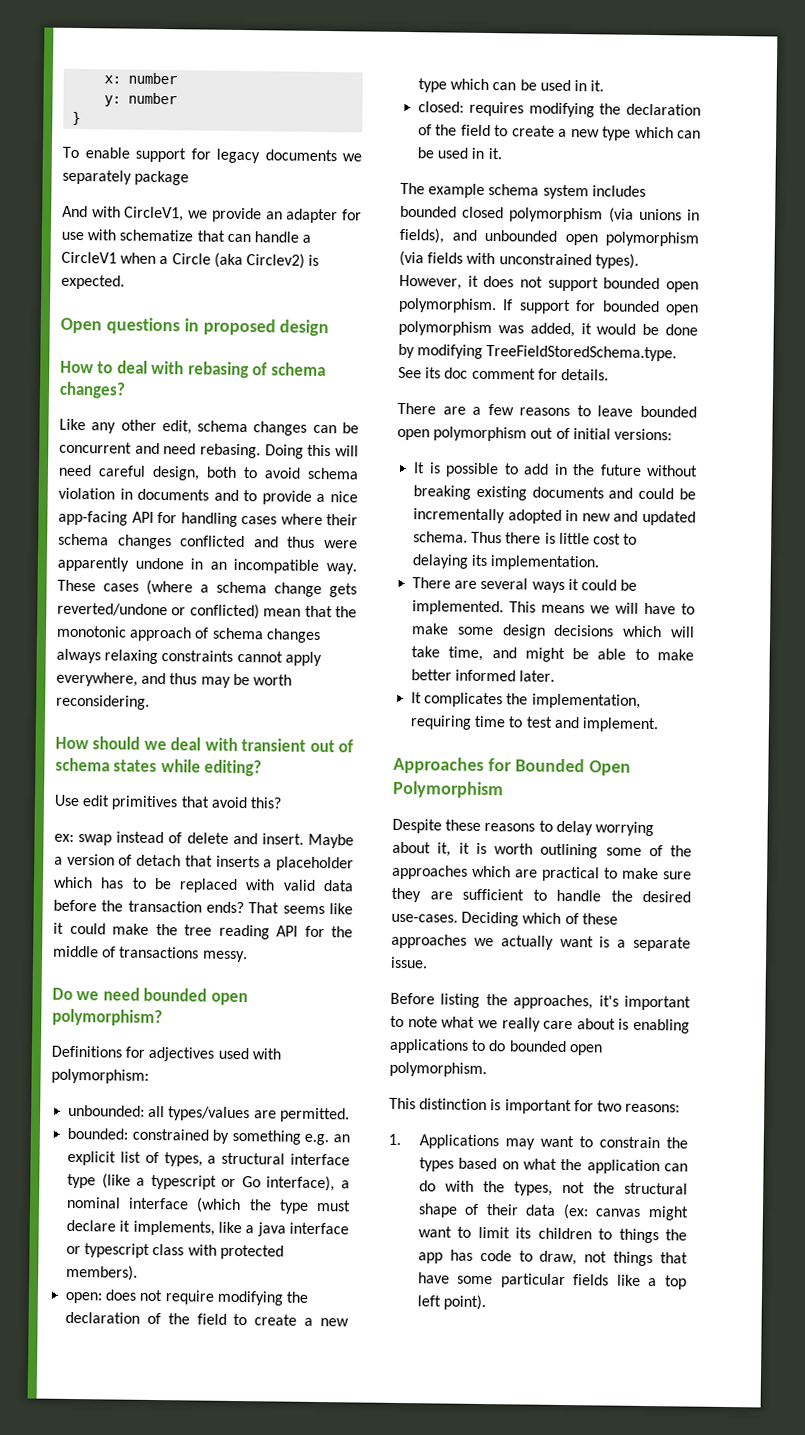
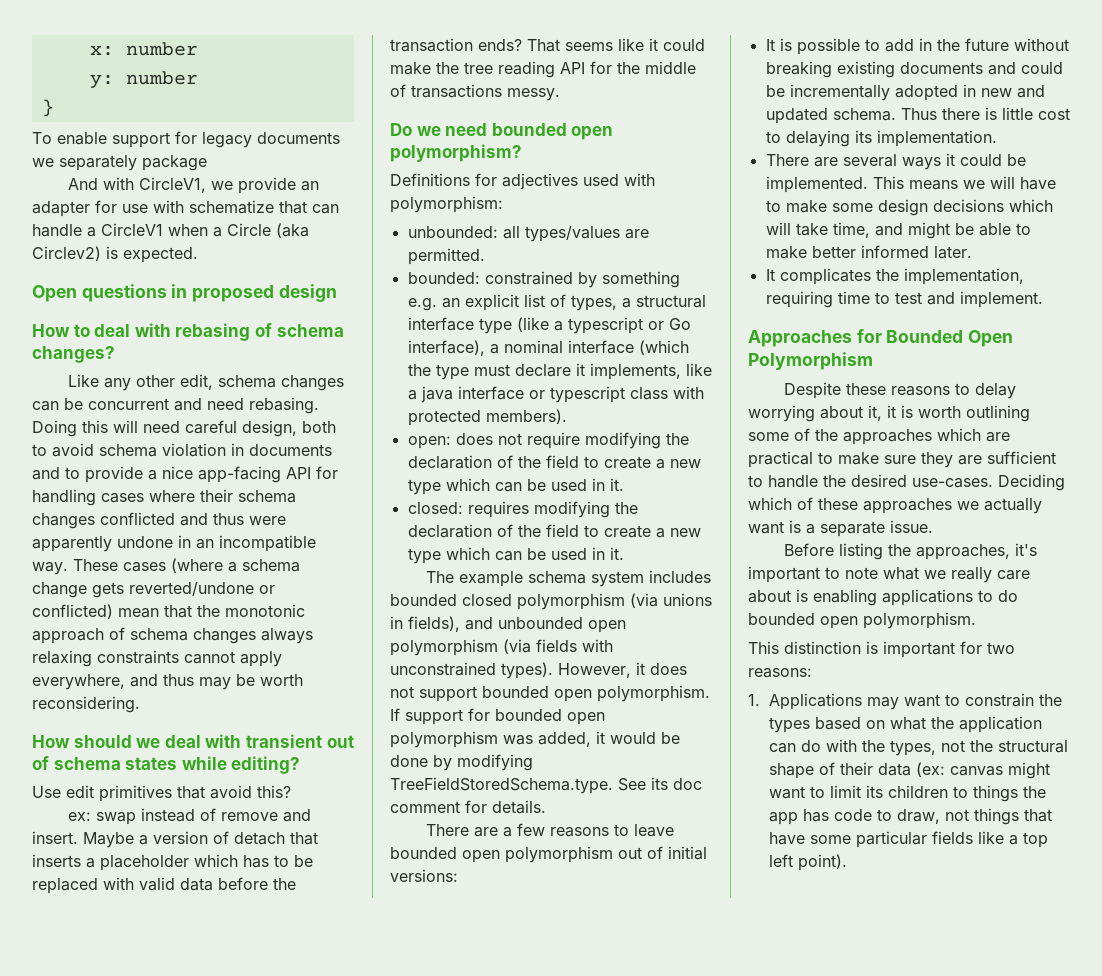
[186,832,229,844] delete -> [220,812,278,821] remove

